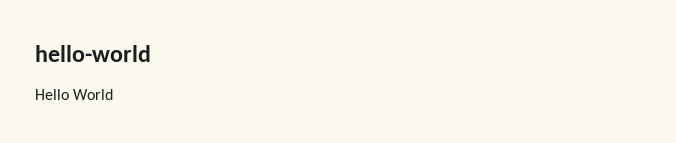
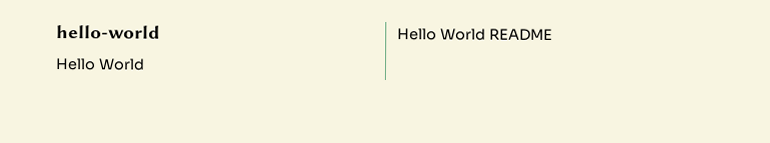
(114, 94) none -> [397,28,553,41] // Hello World README

